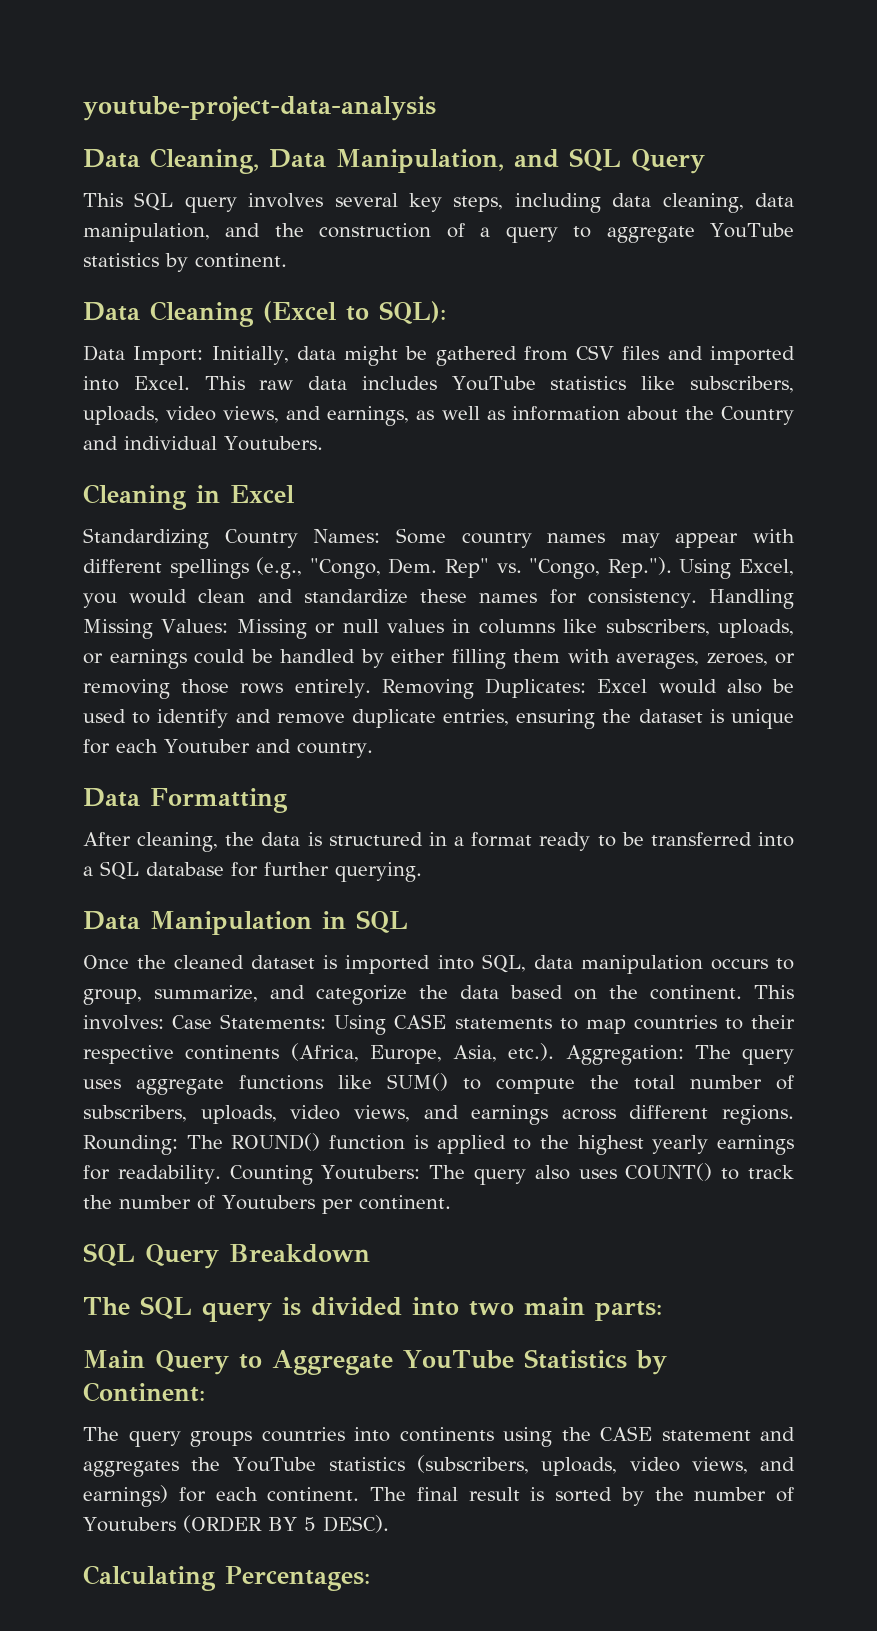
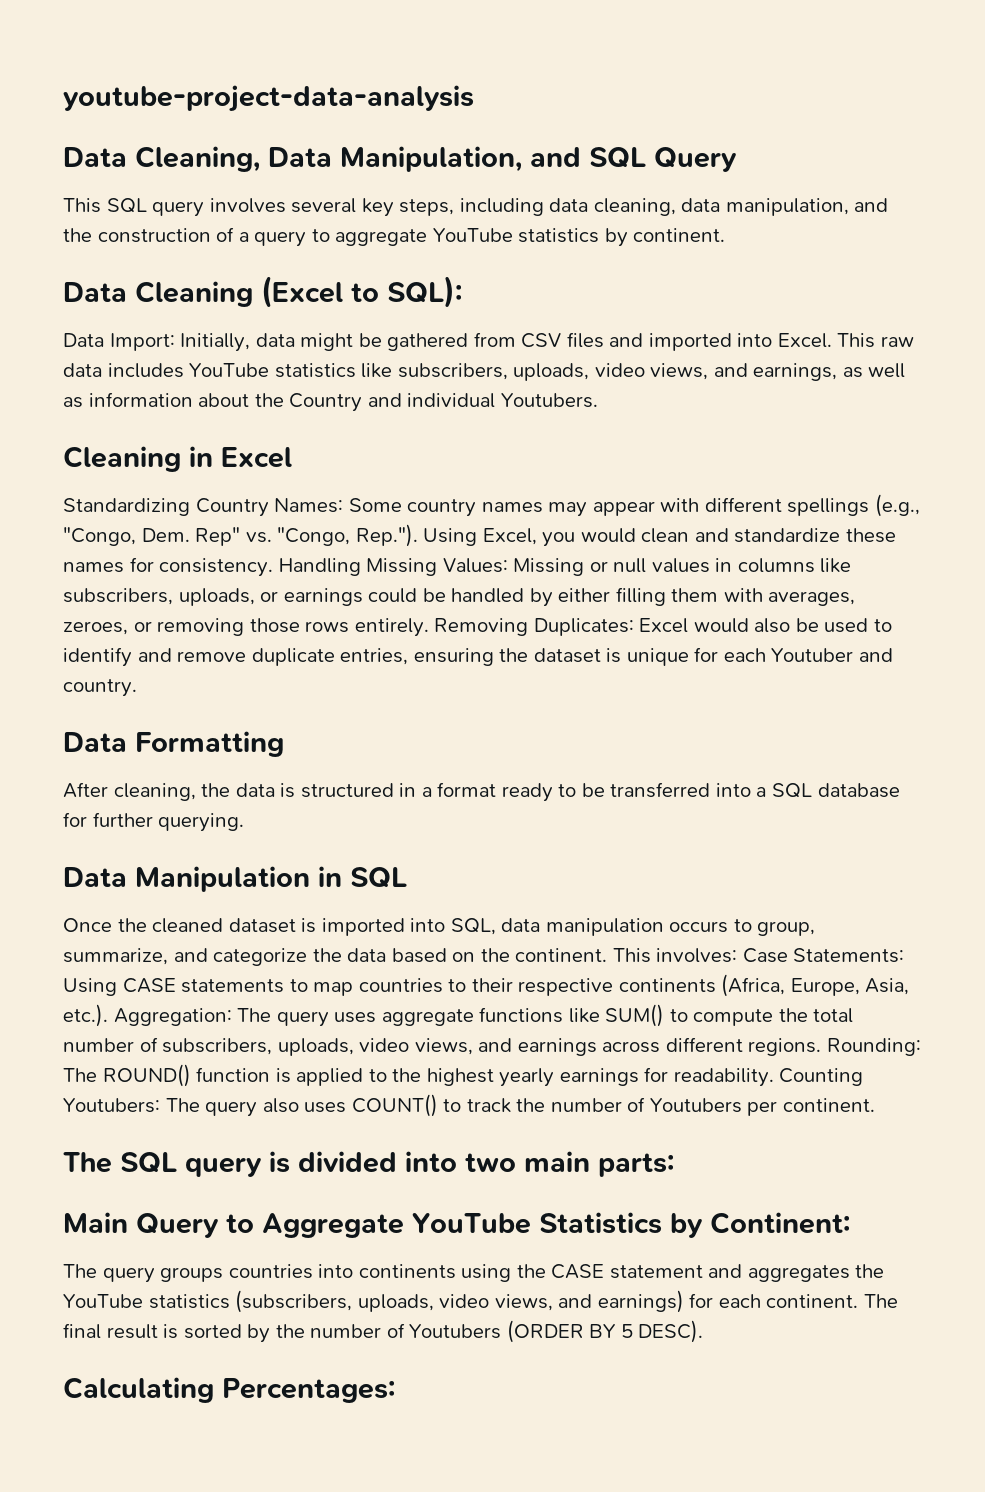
[83,1243,370,1269] // SQL Query Breakdown -> (875, 1105) none

